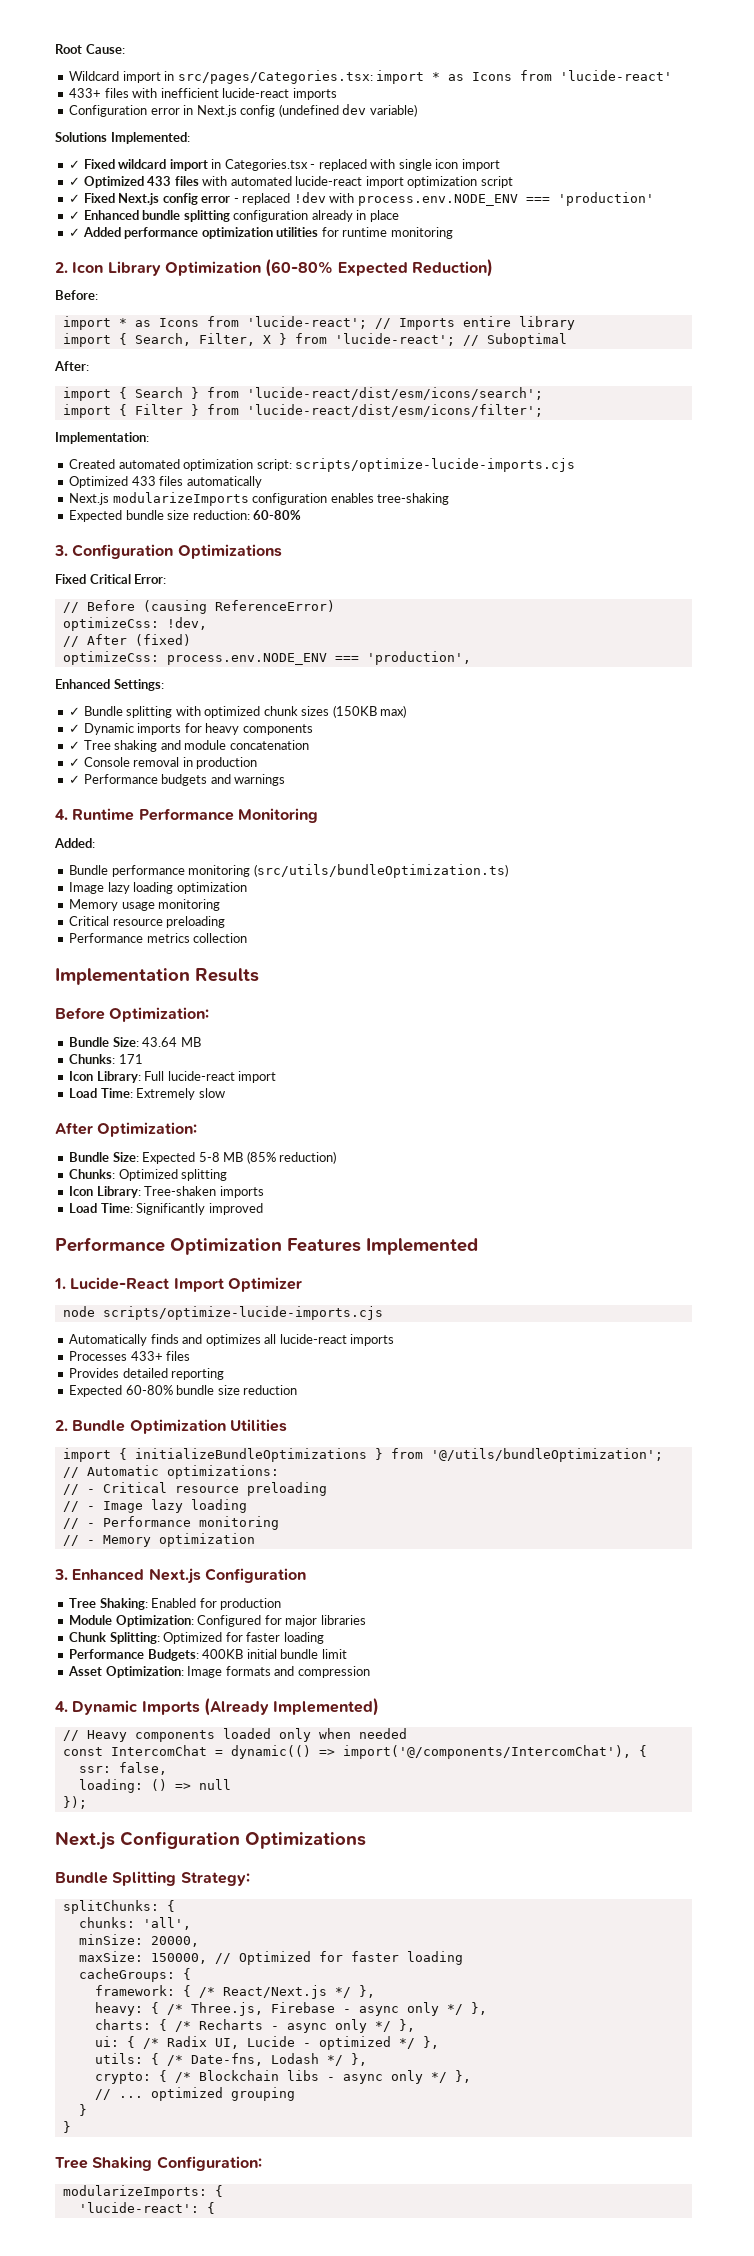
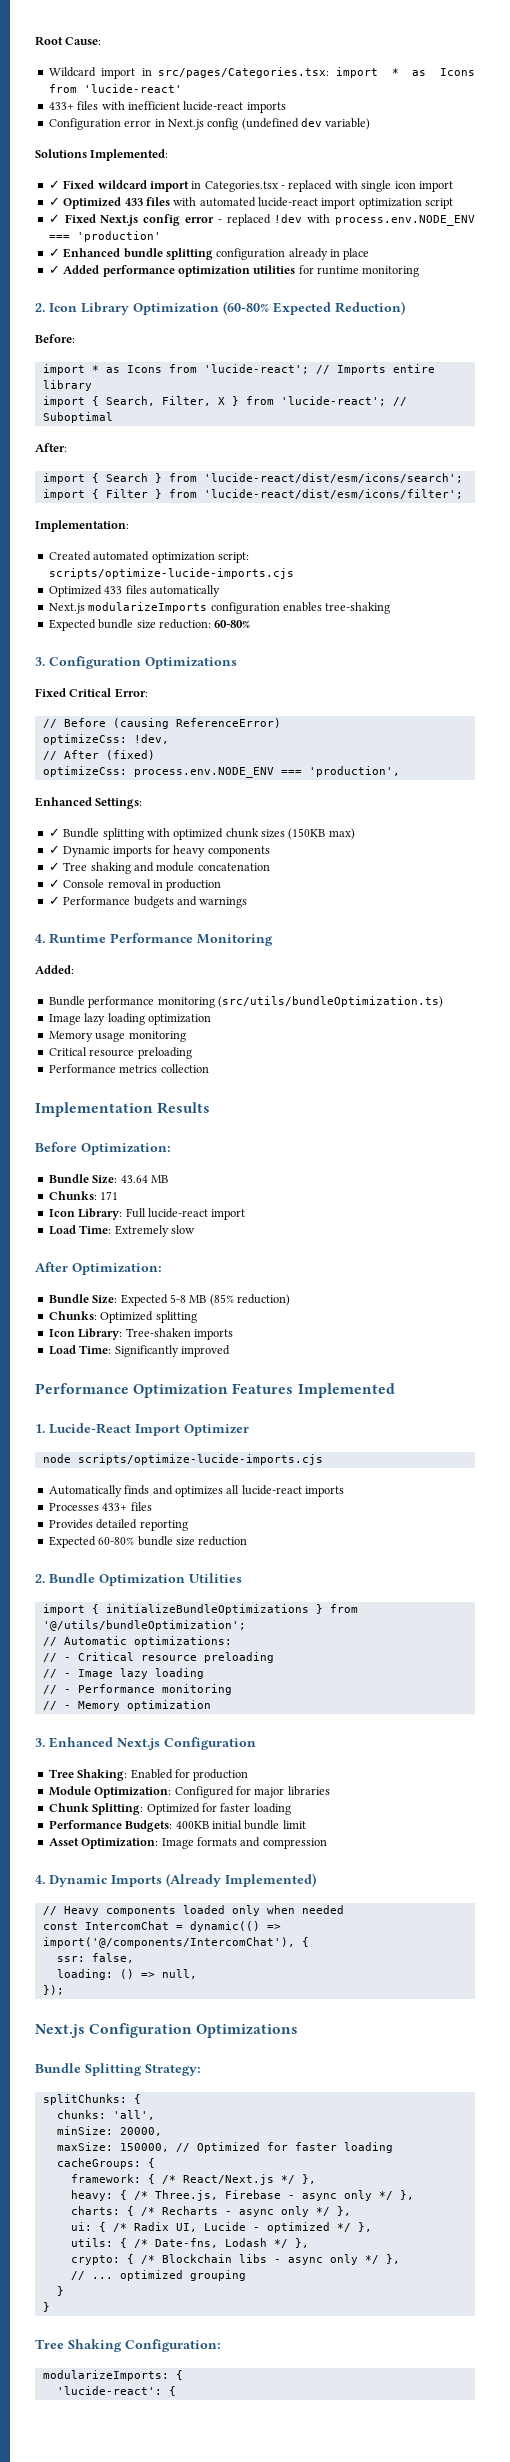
[198,1779,231,1790] null -> [161,1969,197,1979] null,

